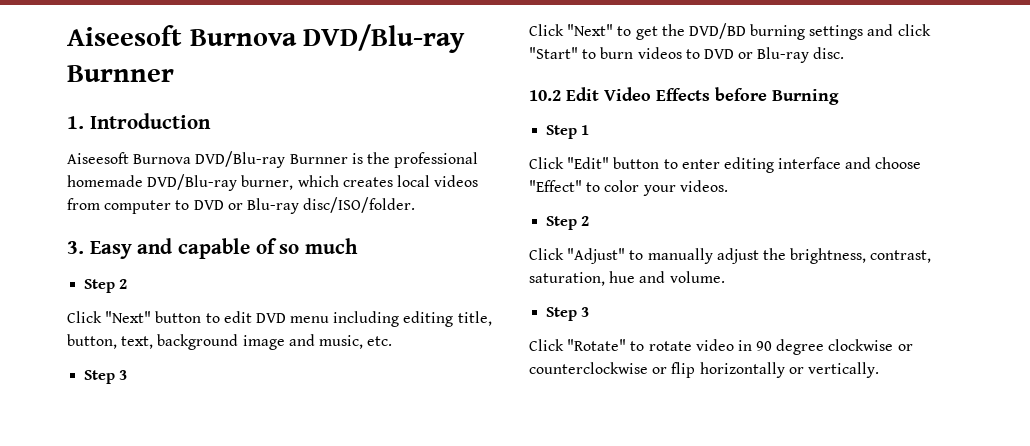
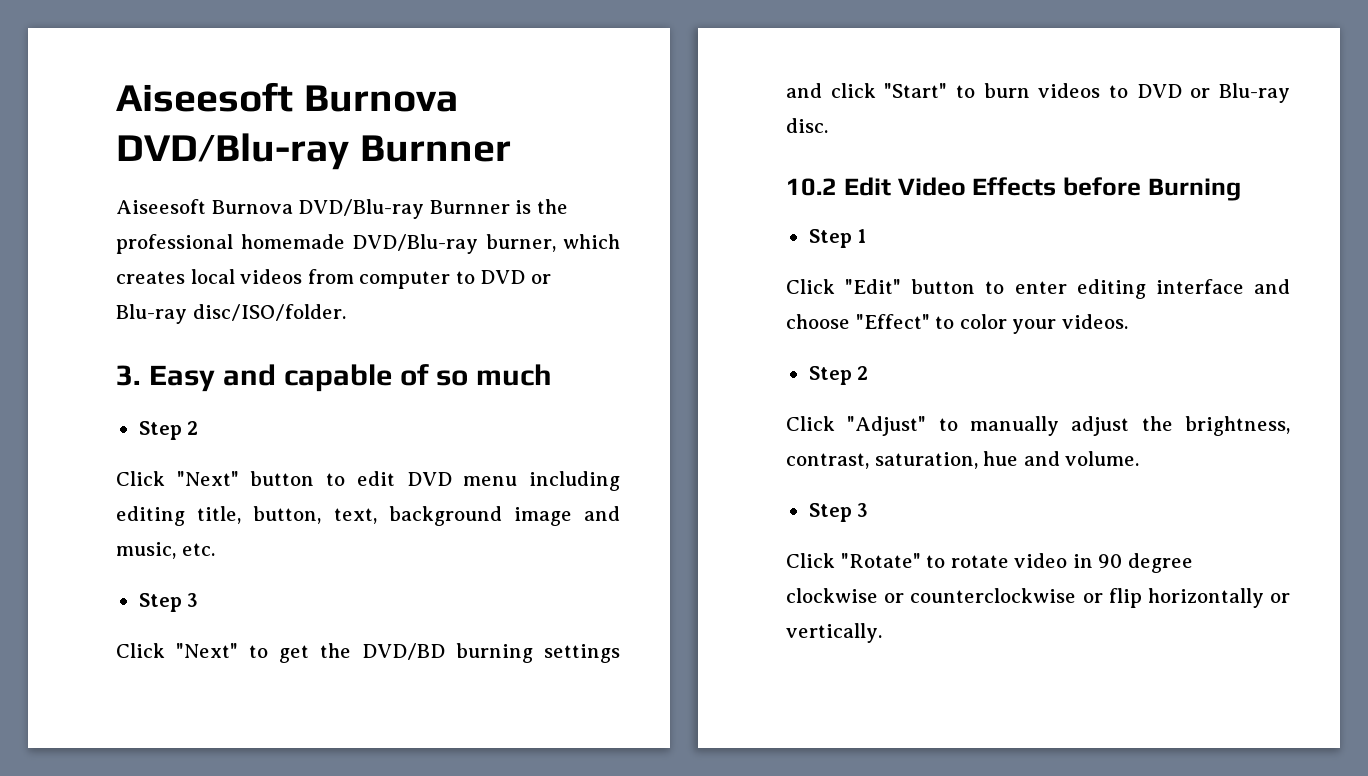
[67,24,466,53] [67,65,174,82] [67,113,211,129] Aiseesoft Burnova DVD/Blu-ray Burnner // 1. Introduction -> [116,82,458,112] [116,133,511,170] Aiseesoft Burnova DVD/Blu-ray Burnner

